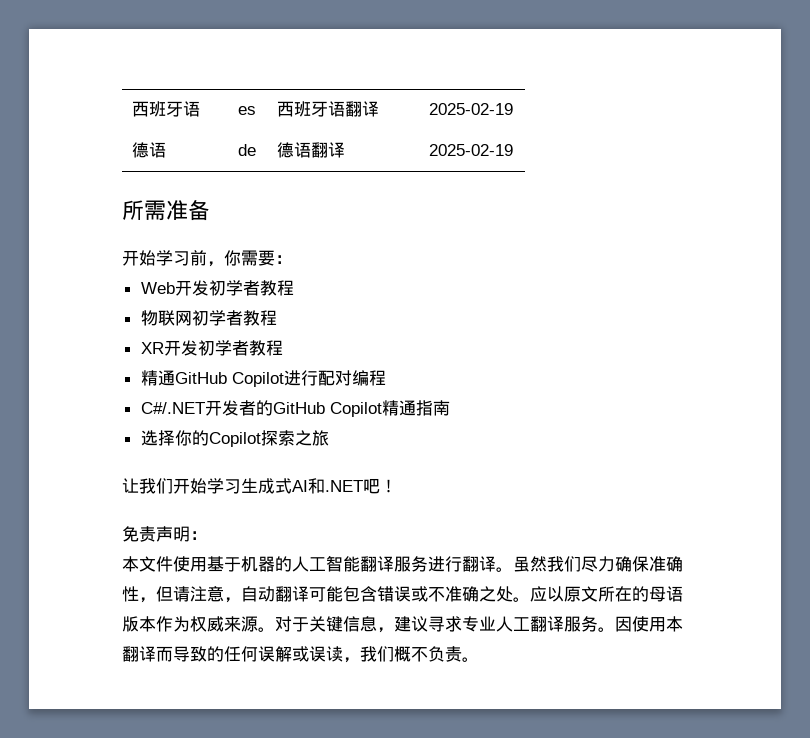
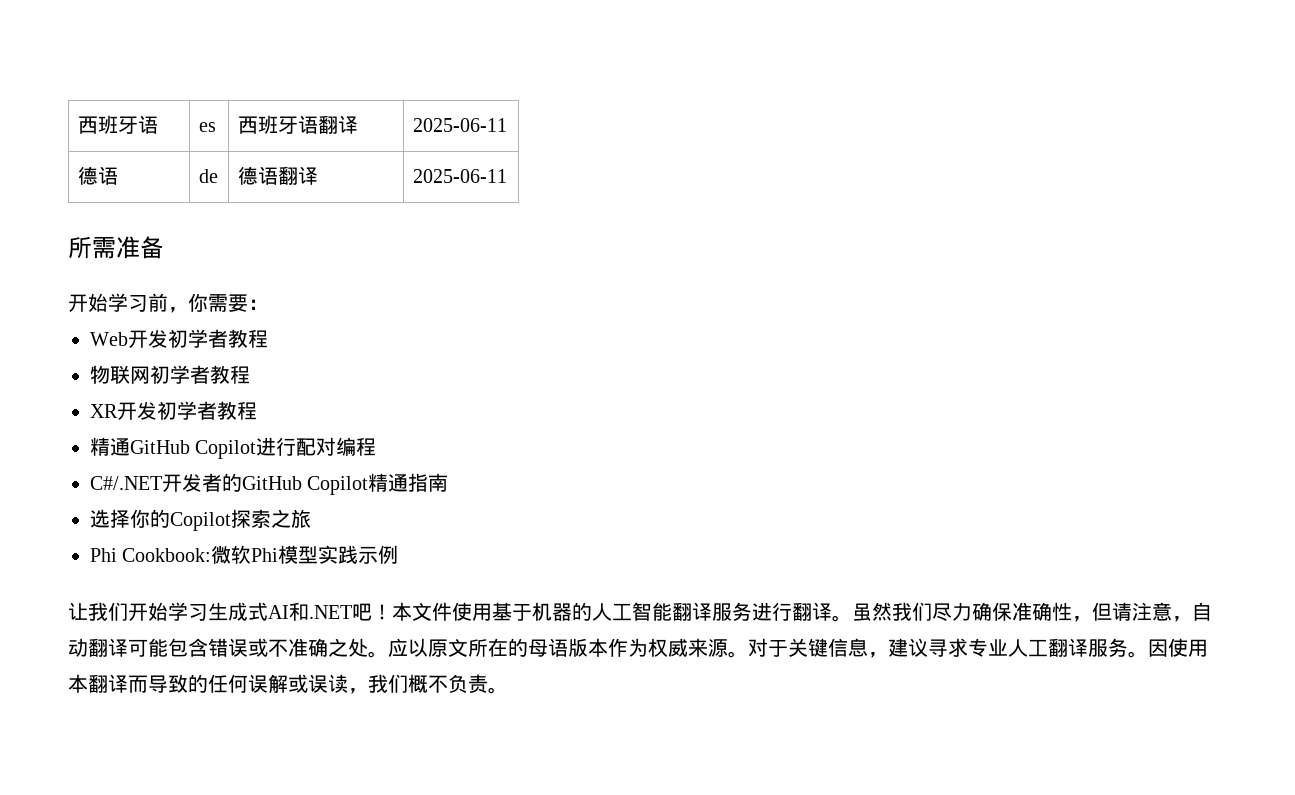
[428,103,513,115] 2025-02-19 -> [412,118,507,132] 2025-06-11
[428,144,513,156] 2025-02-19 -> [412,169,507,183] 2025-06-11
(329, 438) none -> [90,545,399,564] // Phi Cookbook:微软Phi模型实践示例
[122,526,207,542] // 免责声明： // -> (392, 612) none

